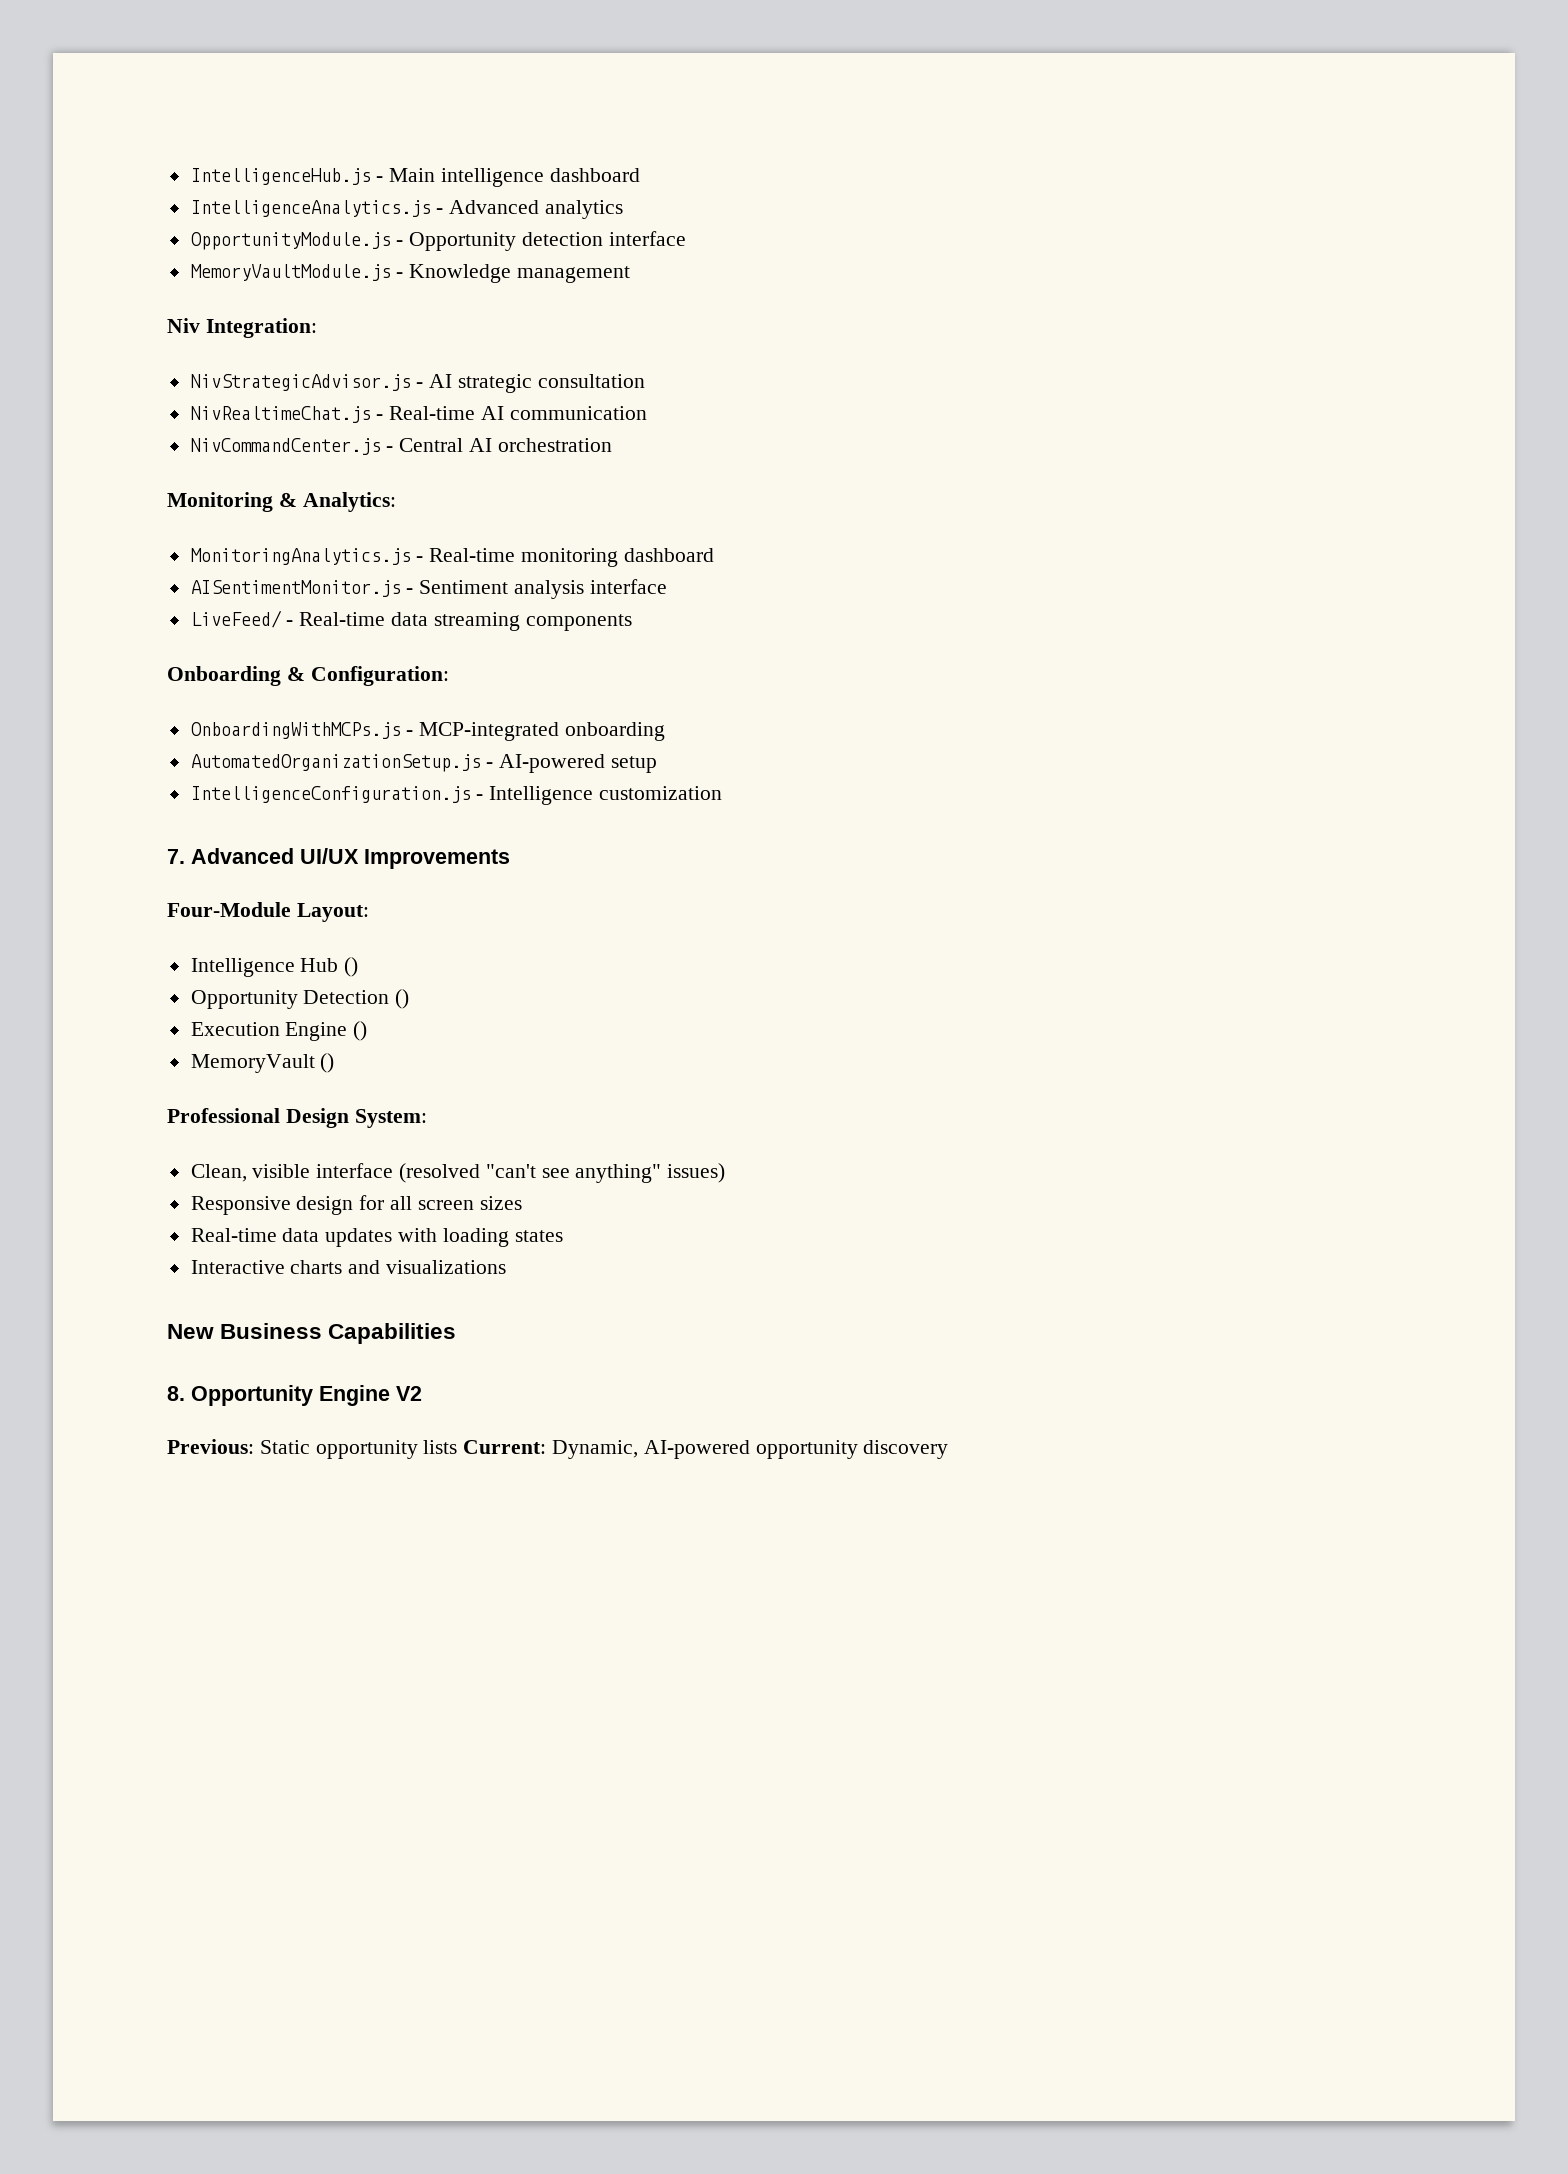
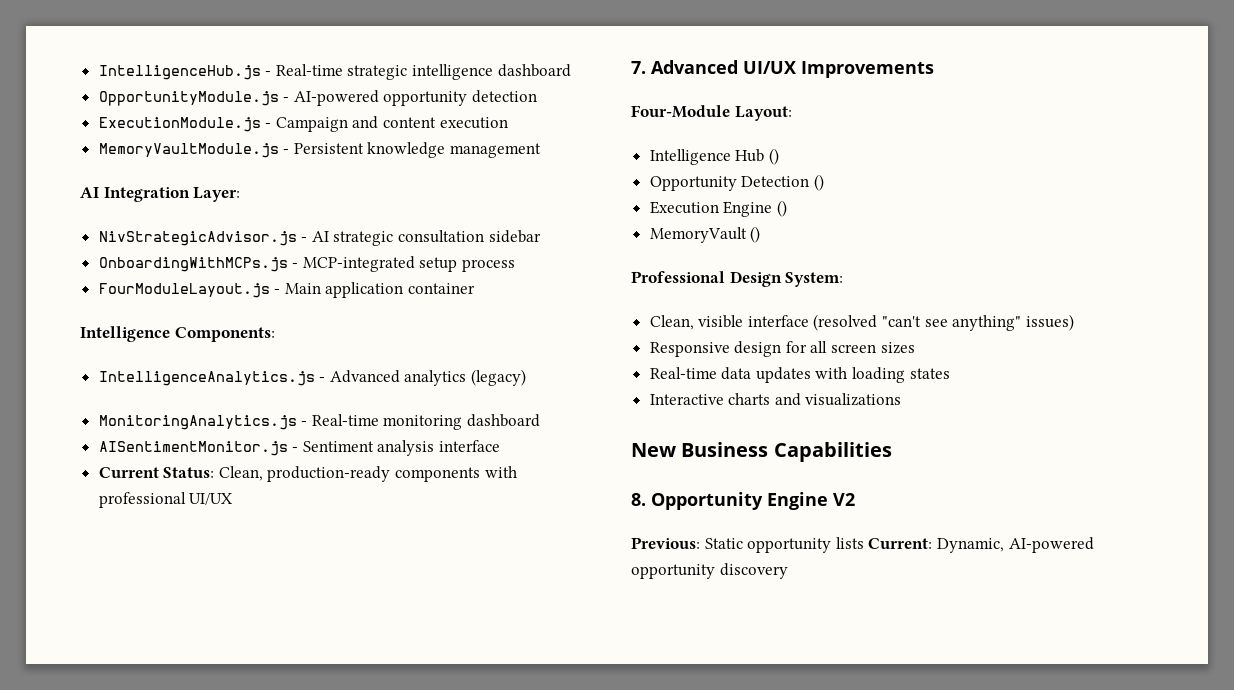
[389,168,436,182] Main -> [275,64,408,80] Real-time strategic
[190,200,624,219] // IntelligenceAnalytics.js - Advanced analytics -> (571, 70) none
[409,232,517,251] Opportunity -> [293,90,468,106] AI-powered opportunity
[608,231,686,246] interface -> [98,116,508,132] // ExecutionModule.js - Campaign and content execution
[409,264,512,283] Knowledge -> [293,142,446,158] Persistent knowledge
[167,318,317,338] Niv Integration: -> [80,187,241,202] AI Integration Layer:
[190,406,647,423] [190,438,612,455] [167,492,396,512] // NivRealtimeChat.js - Real-time AI communication // NivCommandCenter.js - Central AI orchestration // Monitoring & Analytics: -> [488,230,541,243] [98,256,516,272] [98,282,476,298] [80,326,275,342] [98,369,527,386] sidebar // OnboardingWithMCPs.js - MCP-integrated setup process // FourModuleLayout.js - Main application container // Intelligence Components: // IntelligenceAnalytics.js - Advanced analytics (legacy)
[190,610,632,631] [167,666,449,686] [190,722,666,741] [190,754,658,773] [190,786,723,805] LiveFeed/ - Real-time data streaming components // Onboarding & Configuration: // OnboardingWithMCPs.js - MCP-integrated onboarding // AutomatedOrganizationSetup.js - AI-powered setup // IntelligenceConfiguration.js - Intelligence customization -> [98,466,517,482] [98,492,233,508] Current Status: Clean, production-ready components with professional UI/UX

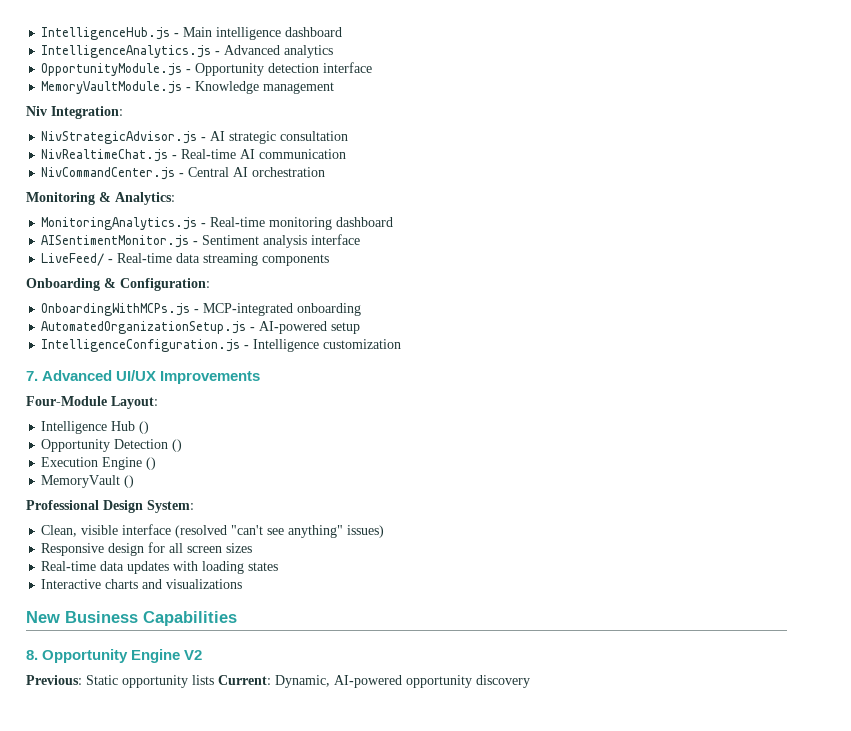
[275,64,408,80] Real-time strategic -> [183,27,213,37] Main
(571, 70) none -> [41,45,334,58] // IntelligenceAnalytics.js - Advanced analytics
[293,90,468,106] AI-powered opportunity -> [195,63,265,76] Opportunity
[98,116,508,132] // ExecutionModule.js - Campaign and content execution -> [323,62,373,73] interface
[293,142,446,158] Persistent knowledge -> [195,81,260,94] Knowledge
[80,187,241,202] AI Integration Layer: -> [26,106,123,119] Niv Integration:
[488,230,541,243] [98,256,516,272] [98,282,476,298] [80,326,275,342] [98,369,527,386] sidebar // OnboardingWithMCPs.js - MCP-integrated setup process // FourModuleLayout.js - Main application container // Intelligence Components: // IntelligenceAnalytics.js - Advanced analytics (legacy) -> [41,149,347,162] [41,167,326,180] [26,192,175,205] // NivRealtimeChat.js - Real-time AI communication // NivCommandCenter.js - Central AI orchestration // Monitoring & Analytics:
[98,466,517,482] [98,492,233,508] Current Status: Clean, production-ready components with professional UI/UX -> [41,253,330,266] [26,278,210,291] [41,303,362,316] [41,321,361,334] [41,339,402,352] LiveFeed/ - Real-time data streaming components // Onboarding & Configuration: // OnboardingWithMCPs.js - MCP-integrated onboarding // AutomatedOrganizationSetup.js - AI-powered setup // IntelligenceConfiguration.js - Intelligence customization

